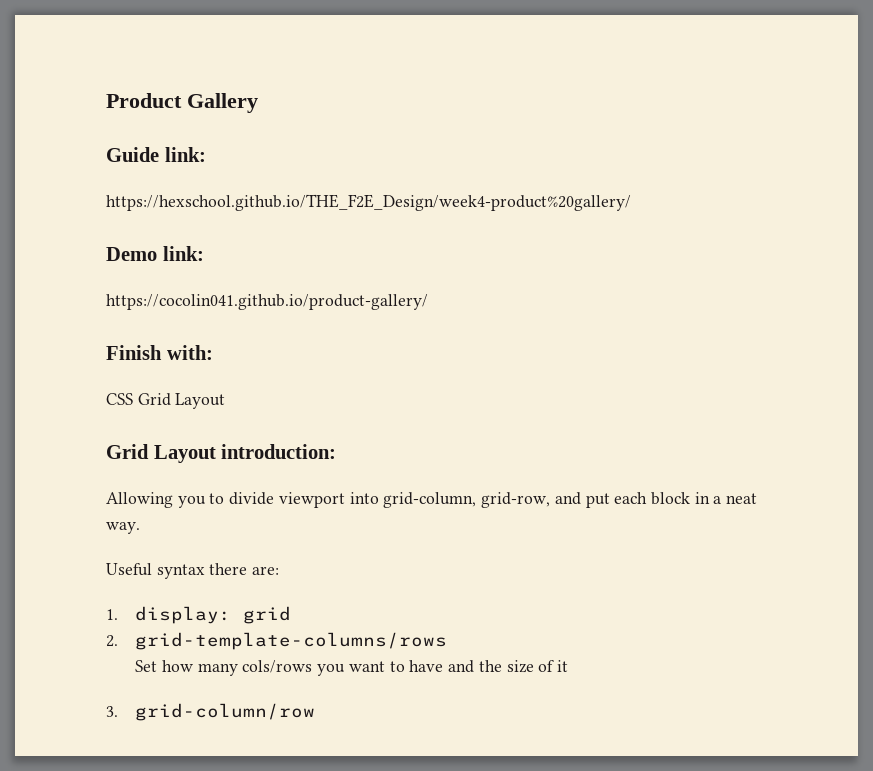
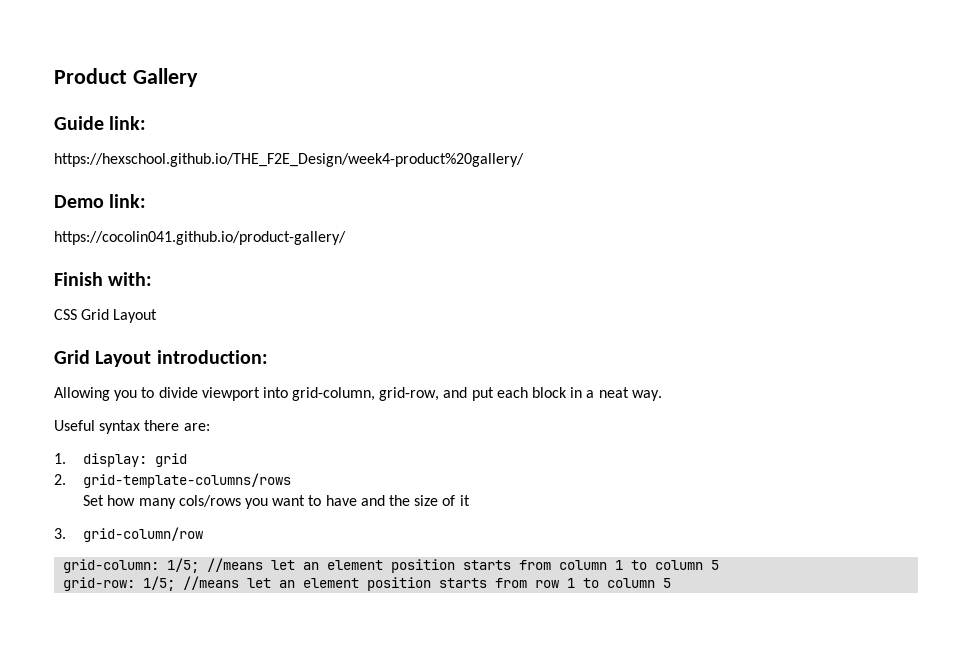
(316, 712) none -> [63,558,720,573] [63,576,672,591] // grid-column: 1/5; //means let an element position starts from column 1 to column 5 // grid-row: 1/5; //means let an element position starts from row 1 to column 5

